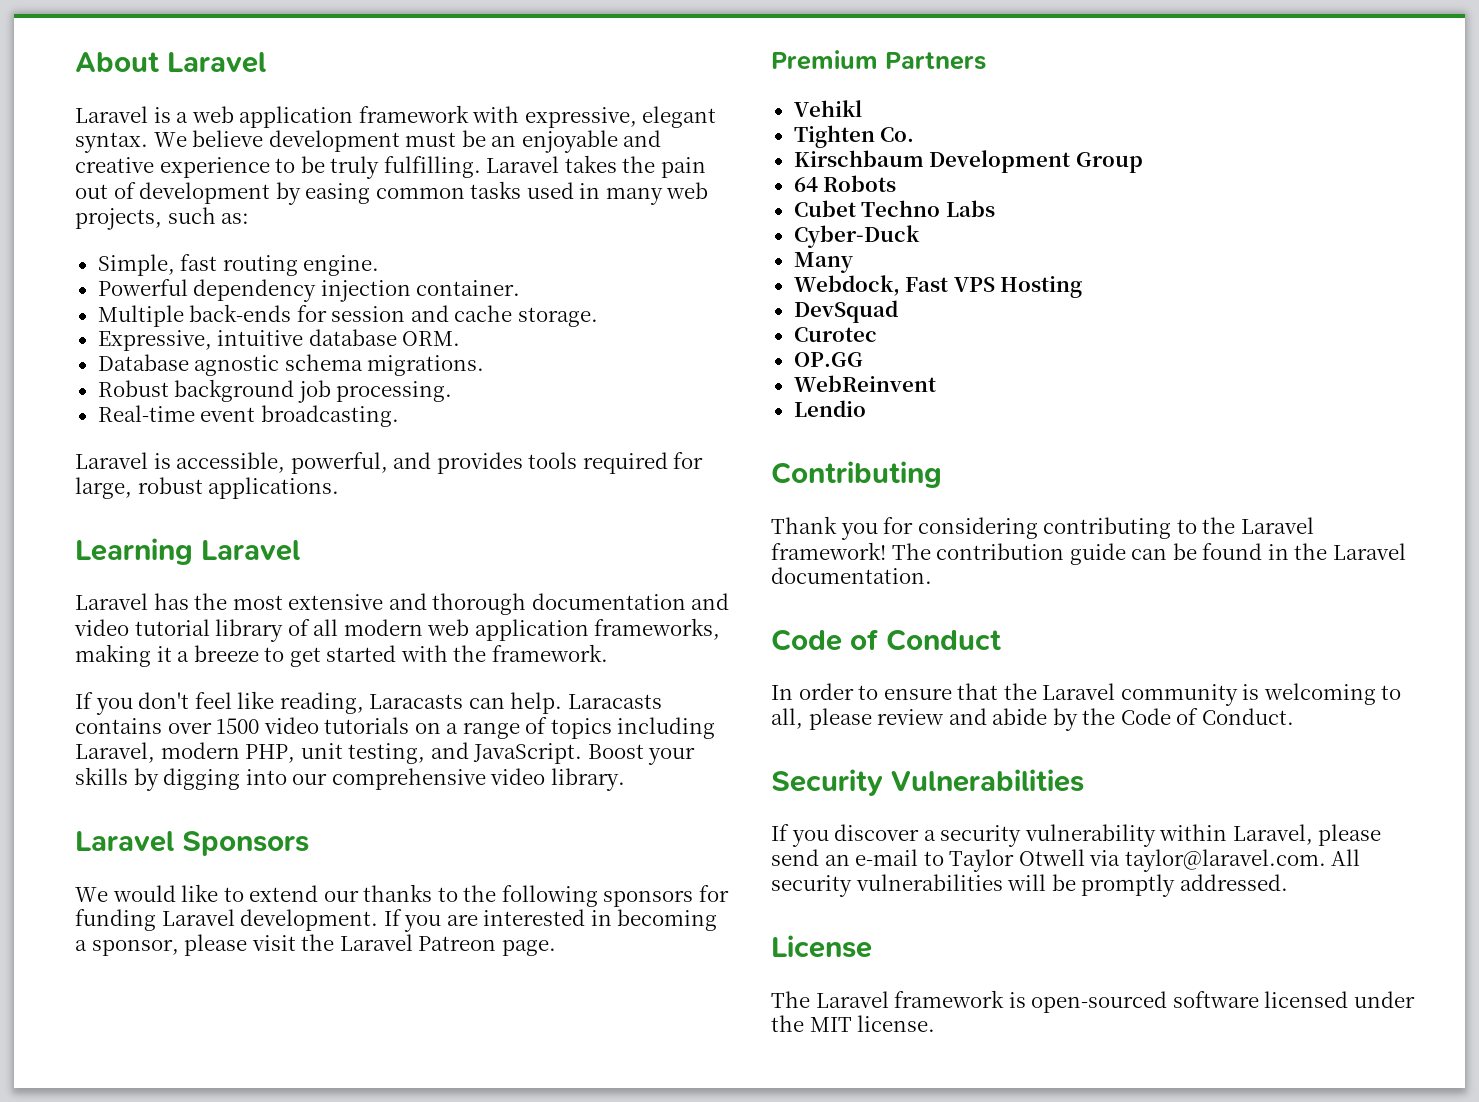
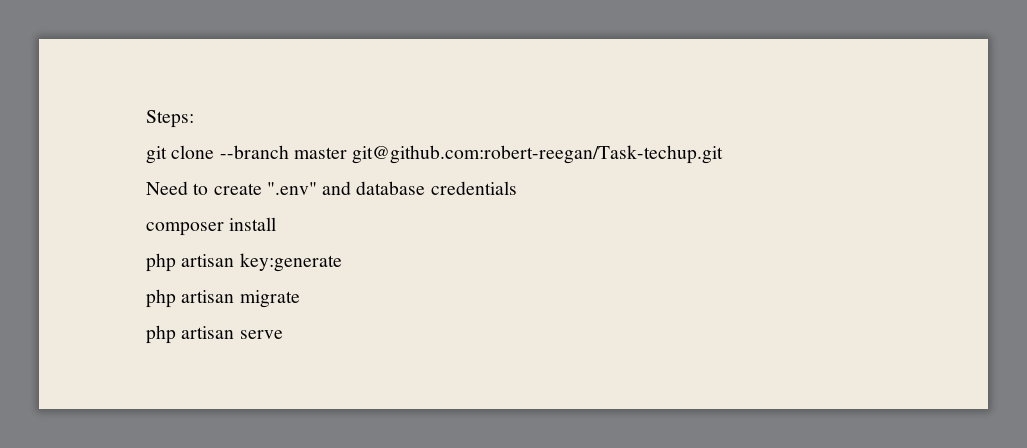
[75,52,266,73] [75,105,717,128] [75,130,662,153] [75,155,706,179] [75,181,709,205] [75,207,250,230] [97,254,380,276] [97,279,521,302] [97,304,598,327] [97,329,461,351] [97,354,485,376] [97,379,453,403] [97,405,399,427] [75,452,704,474] [75,477,340,499] [75,538,300,565] [75,593,730,615] [74,618,721,642] [75,644,608,667] [75,691,662,715] [75,717,716,739] [75,742,696,765] [75,767,625,791] [75,831,309,856] [75,884,729,907] [75,909,718,932] [75,934,556,956] [771,50,986,70] [793,100,862,117] [793,125,915,148] [793,150,1143,173] [793,175,897,192] [793,200,995,217] [793,225,920,248] [793,252,853,273] [793,275,1083,298] [793,300,898,323] [793,327,877,342] [793,352,863,367] [793,375,936,392] [793,400,866,417] [771,461,942,488] [771,516,1314,540] [771,542,1406,565] [771,567,932,584] [771,629,1001,651] [771,683,1402,706] [771,708,1294,731] [771,769,1084,796] [771,824,1382,847] [771,849,1361,872] [771,874,1288,897] [771,935,872,958] [771,990,1415,1013] [771,1015,936,1032] About Laravel // Laravel is a web application framework with expressive, elegant syntax. We believe development must be an enjoyable and creative experience to be truly fulfilling. Laravel takes the pain out of development by easing common tasks used in many web projects, such as: // Simple, fast routing engine. // Powerful dependency injection container. // Multiple back-ends for session and cache storage. // Expressive, intuitive database ORM. // Database agnostic schema migrations. // Robust background job processing. // Real-time event broadcasting. // Laravel is accessible, powerful, and provides tools required for large, robust applications. // Learning Laravel // Laravel has the most extensive and thorough documentation and video tutorial library of all modern web application frameworks, making it a breeze to get started with the framework. // If you don't feel like reading, Laracasts can help. Laracasts contains over 1500 video tutorials on a range of topics including Laravel, modern PHP, unit testing, and JavaScript. Boost your skills by digging into our comprehensive video library. // Laravel Sponsors // We would like to extend our thanks to the following sponsors for funding Laravel development. If you are interested in becoming a sponsor, please visit the Laravel Patreon page. // Premium Partners // Vehikl // Tighten Co. // Kirschbaum Development Group // 64 Robots // Cubet Techno Labs // Cyber-Duck // Many // Webdock, Fast VPS Hosting // DevSquad // Curotec // OP.GG // WebReinvent // Lendio // Contributing // Thank you for considering contributing to the Laravel framework! The contribution guide can be found in the Laravel documentation. // Code of Conduct // In order to ensure that the Laravel community is welcoming to all, please review and abide by the Code of Conduct. // Security Vulnerabilities // If you discover a security vulnerability within Laravel, please send an e-mail to Taylor Otwell via taylor@laravel.com. All security vulnerabilities will be promptly addressed. // License // The Laravel framework is open-sourced software licensed under the MIT license. -> [146,110,194,128] [146,145,724,164] [146,181,517,195] [146,217,277,236] [146,253,342,272] [146,289,300,308] [146,325,283,344] Steps: // git clone --branch master git@github.com:robert-reegan/Task-techup.git // Need to create ".env" and database credentials // composer install // php artisan key:generate // php artisan migrate // php artisan serve

